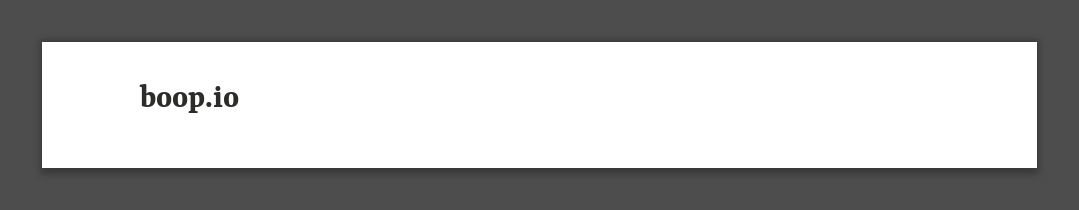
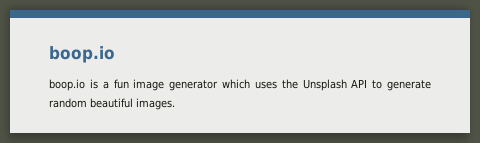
[139,84,239,113] boop.io -> [49,46,115,63] [49,79,431,91] [49,98,175,110] boop.io // boop.io is a fun image generator which uses the Unsplash API to generate random beautiful images.

